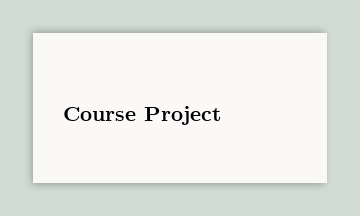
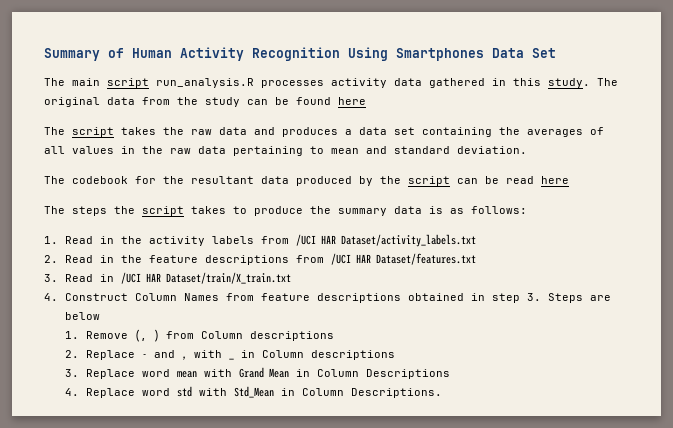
[63,106,221,125] Course Project -> [44,47,556,61] [44,78,618,88] [44,97,366,107] [44,127,604,137] [44,146,527,156] [44,176,569,186] [44,206,527,216] [44,234,476,247] [44,253,476,265] [44,272,291,284] [44,293,611,303] [64,312,100,320] [64,329,334,342] [64,350,222,360] [228,358,234,360] [240,350,395,360] [64,367,450,379] [64,386,442,398] Summary of Human Activity Recognition Using Smartphones Data Set // The main script run_analysis.R processes activity data gathered in this study. The original data from the study can be found here // The script takes the raw data and produces a data set containing the averages of all values in the raw data pertaining to mean and standard deviation. // The codebook for the resultant data produced by the script can be read here // The steps the script takes to produce the summary data is as follows: // 1. Read in the activity labels from /UCI HAR Dataset/activity_labels.txt // 2. Read in the feature descriptions from /UCI HAR Dataset/features.txt // 3. Read in /UCI HAR Dataset/train/X_train.txt // 4. Construct Column Names from feature descriptions obtained in step 3. Steps are below // 1. Remove (, ) from Column descriptions // 2. Replace - and , with _ in Column descriptions // 3. Replace word mean with Grand Mean in Column Descriptions // 4. Replace word std with Std_Mean in Column Descriptions.

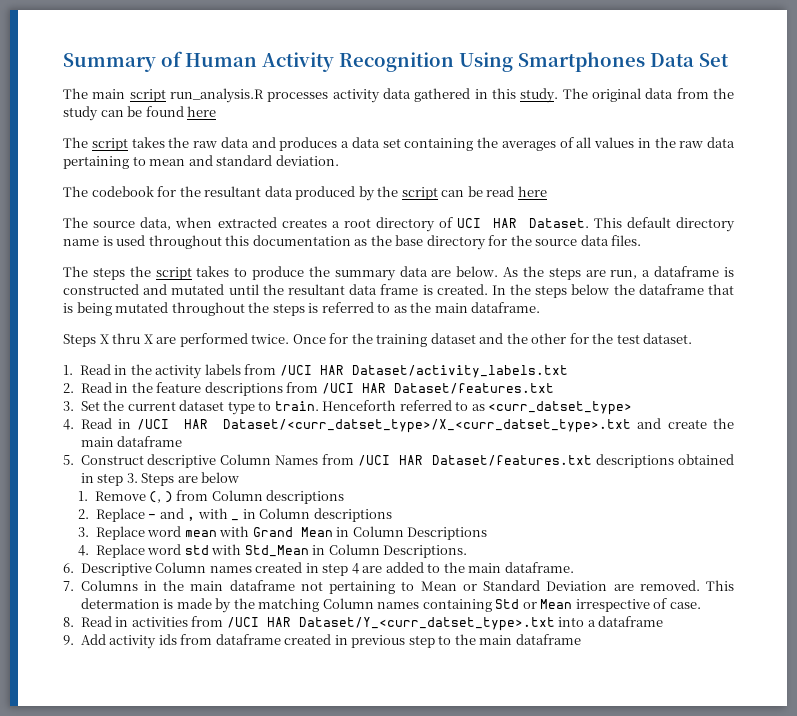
(569, 180) none -> [63,217,735,232] [63,235,642,250] // The source data, when extracted creates a root directory of UCI HAR Dataset. This default directory name is used throughout this documentation as the base directory for the source data files.
[429,206,527,214] is as follows: -> [431,266,735,280] [63,284,734,298] [63,302,541,316] [63,333,693,347] are below. As the steps are run, a dataframe is constructed and mutated until the resultant data frame is created. In the steps below the dataframe that is being mutated throughout the steps is referred to as the main dataframe. // Steps X thru X are performed twice. Once for the training dataset and the other for the test dataset.
[64,272,291,284] [44,293,310,301] Read in /UCI HAR Dataset/train/X_train.txt // 4. Construct Column Names from feature -> [80,400,633,415] [63,418,734,433] [80,436,183,447] [63,454,593,468] Set the current dataset type to train. Henceforth referred to as <curr_datset_type> // 4. Read in /UCI HAR Dataset/<curr_datset_type>/X_<curr_datset_type>.txt and create the main dataframe // 5. Construct descriptive Column Names from /UCI HAR Dataset/features.txt
(442, 393) none -> [63,562,574,576] [63,580,734,594] [80,598,701,613] [63,616,664,631] [63,634,581,649] // 6. Descriptive Column names created in step 4 are added to the main dataframe. // 7. Columns in the main dataframe not pertaining to Mean or Standard Deviation are removed. This determation is made by the matching Column names containing Std or Mean irrespective of case. // 8. Read in activities from /UCI HAR Dataset/Y_<curr_datset_type>.txt into a dataframe // 9. Add activity ids from dataframe created in previous step to the main dataframe

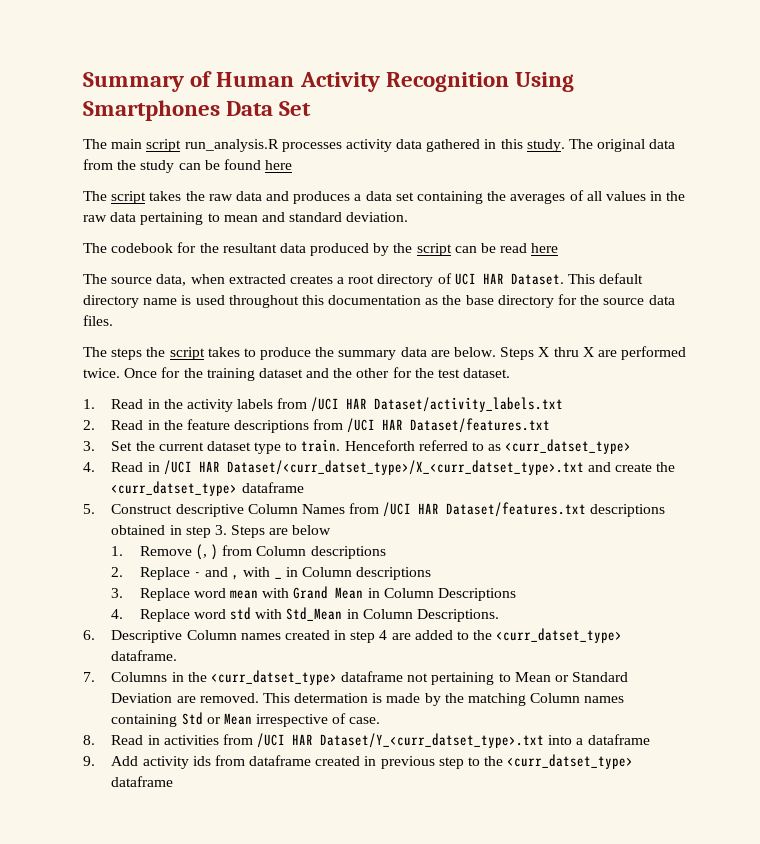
[503,266,735,280] [63,284,734,298] [63,302,541,316] As the steps are run, a dataframe is constructed and mutated until the resultant data frame is created. In the steps below the dataframe that is being mutated throughout the steps is referred to as the main dataframe. // -> (497, 352) none
[80,437,114,447] main -> [111,481,238,496] <curr_datset_type>
[468,563,502,573] main -> [496,628,623,643] <curr_datset_type>
[190,581,224,591] main -> [210,670,337,685] <curr_datset_type>
[479,635,513,645] main -> [507,754,634,769] <curr_datset_type>

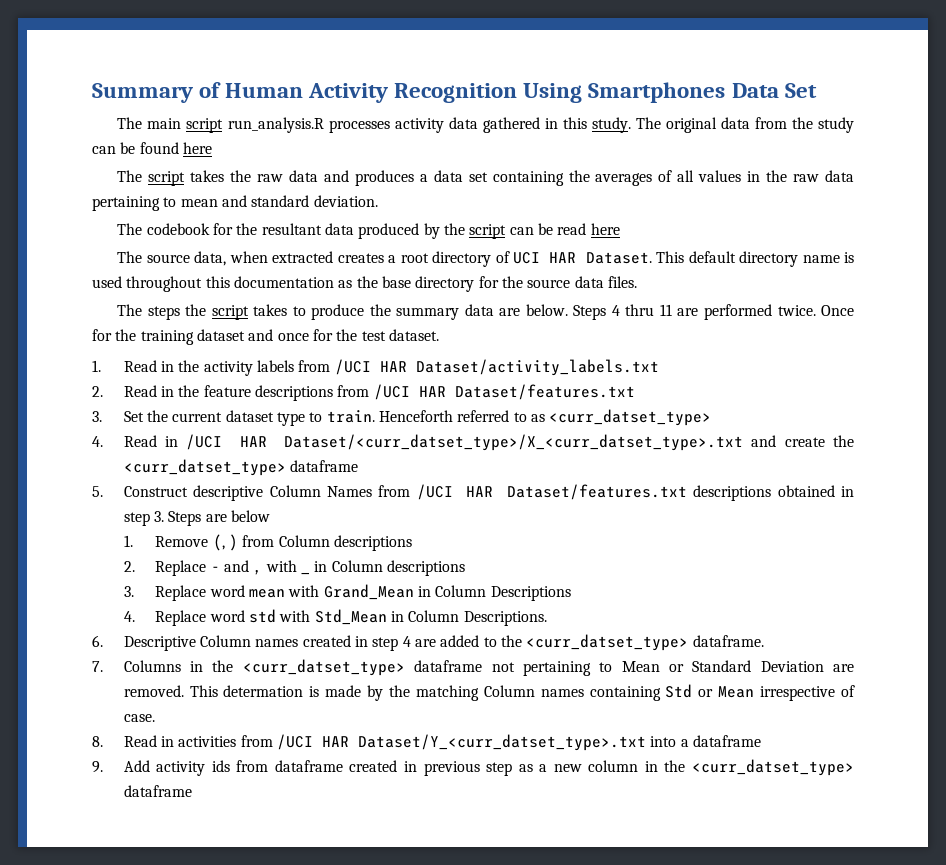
[538,347,594,357] X thru X -> [611,304,672,316] 4 thru 11
[333,368,390,378] the other -> [277,333,309,341] once
[293,586,364,599] Grand Mean -> [323,584,414,600] Grand_Mean
[468,757,481,766] to -> [518,760,658,772] as a new column in

